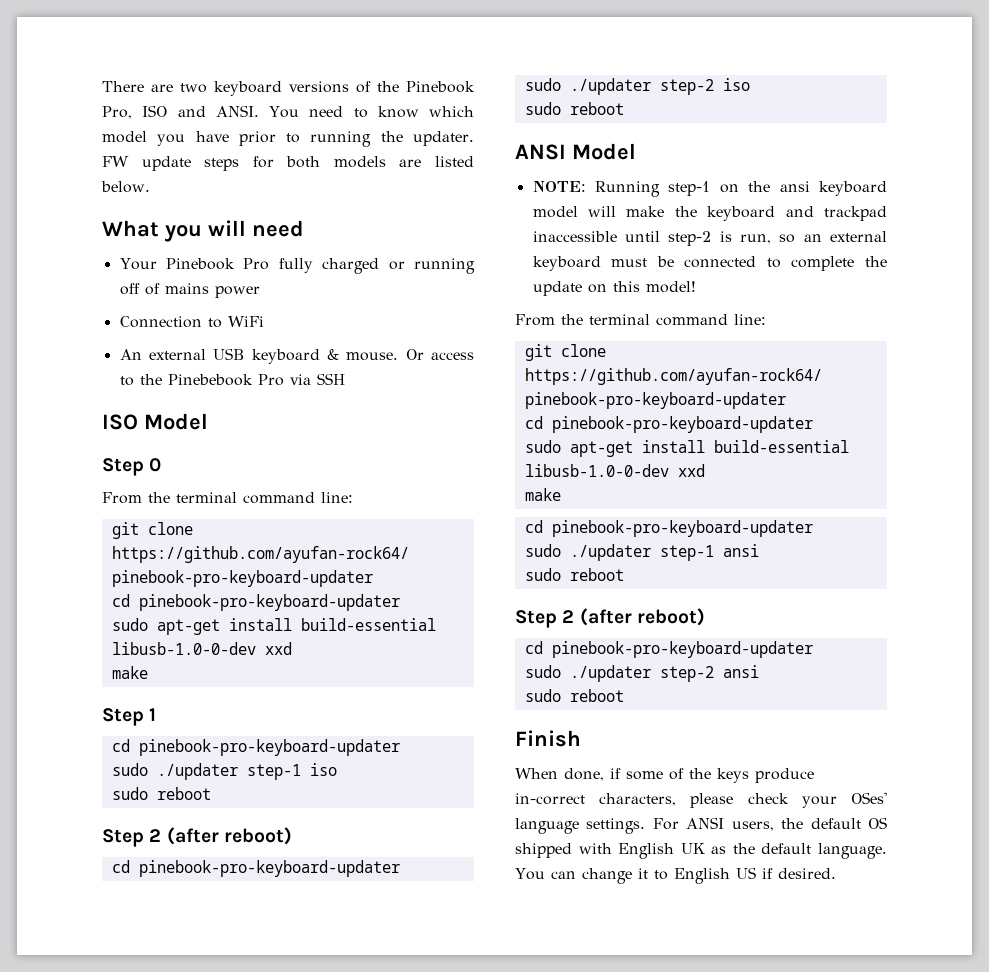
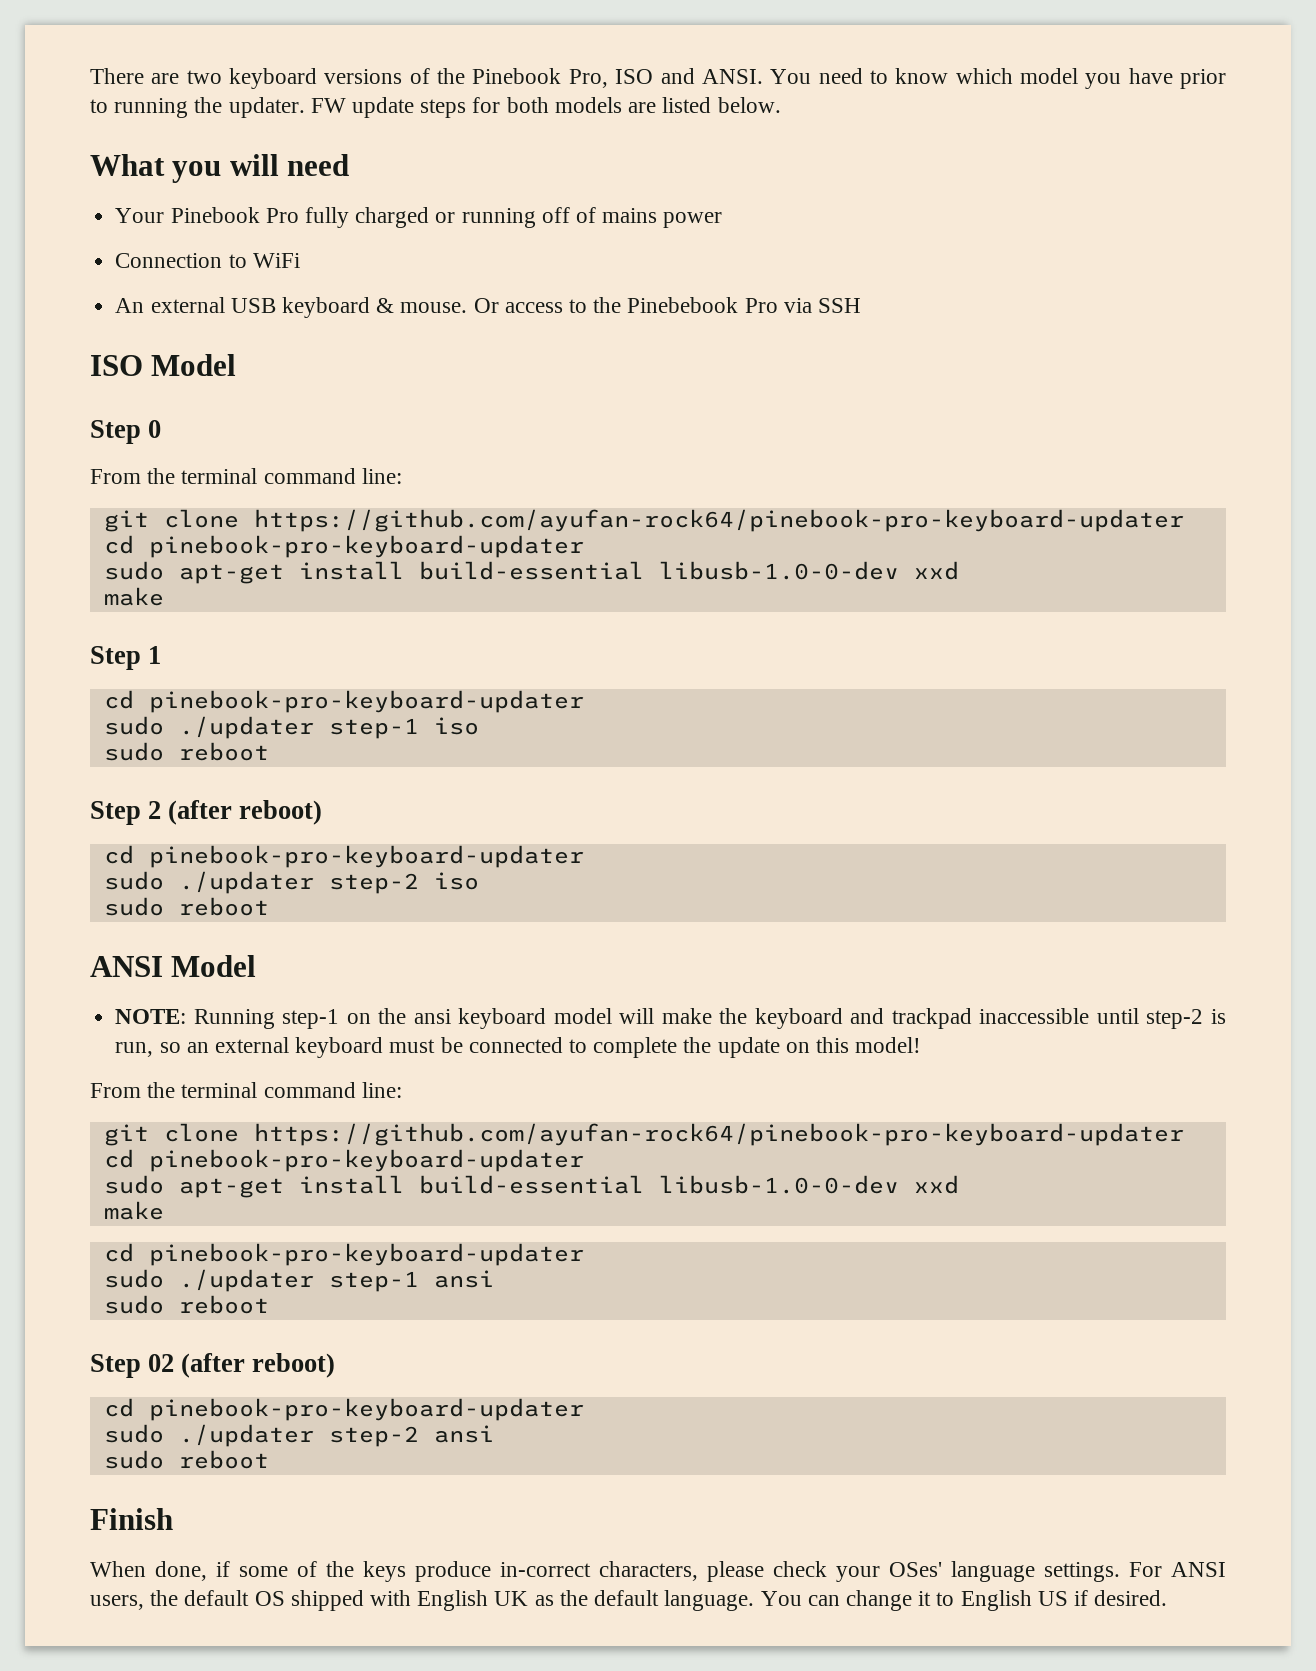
[562,610,575,623] 2 -> [148,1354,175,1372] 02

